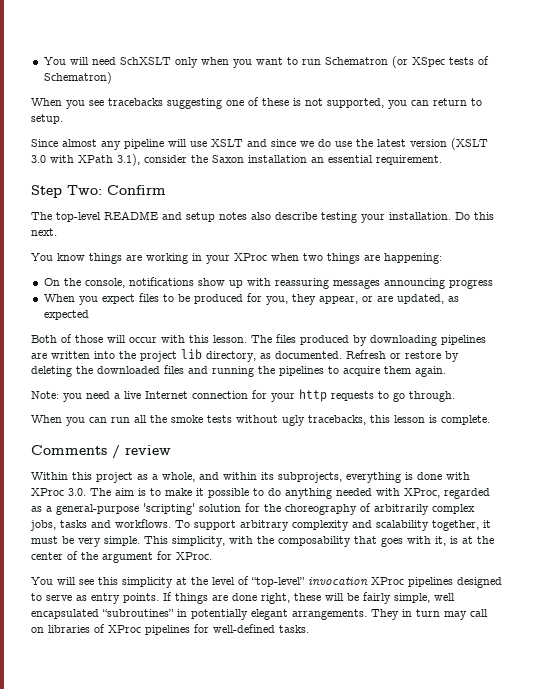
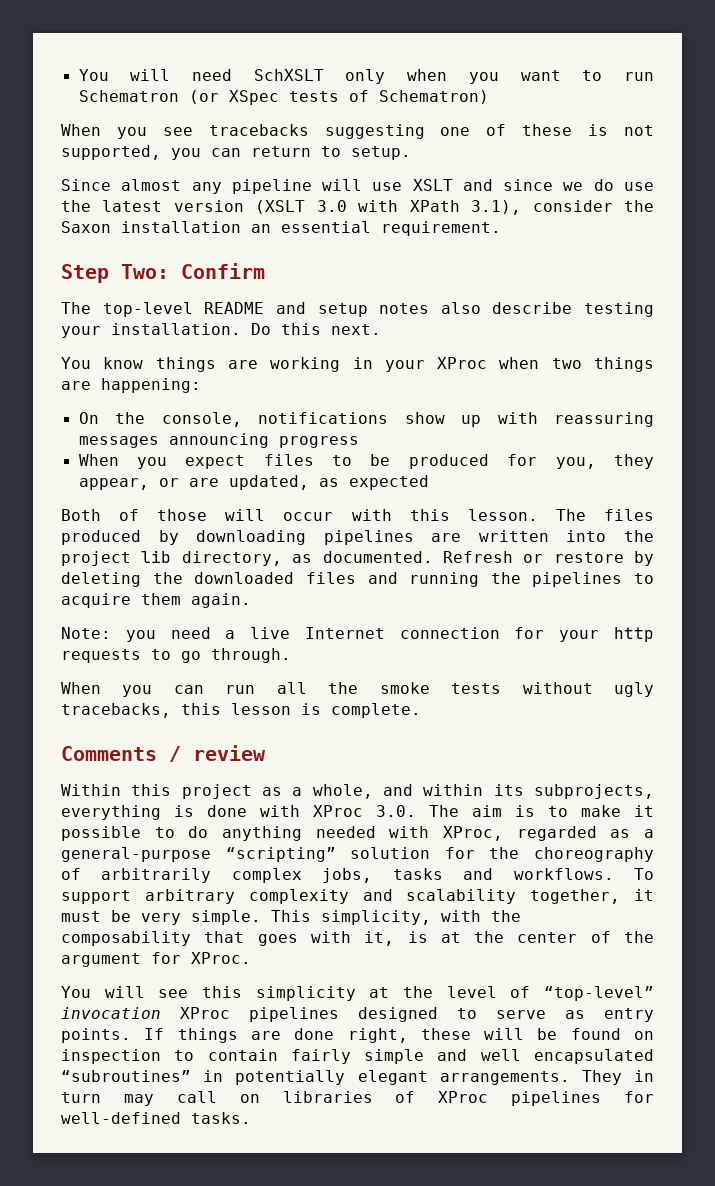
[143,503,195,515] 'scripting' -> [225,847,336,862] “scripting”
[363,592,430,604] fairly simple, -> [570,1028,654,1040] [61,1049,468,1064] found on inspection to contain fairly simple and

